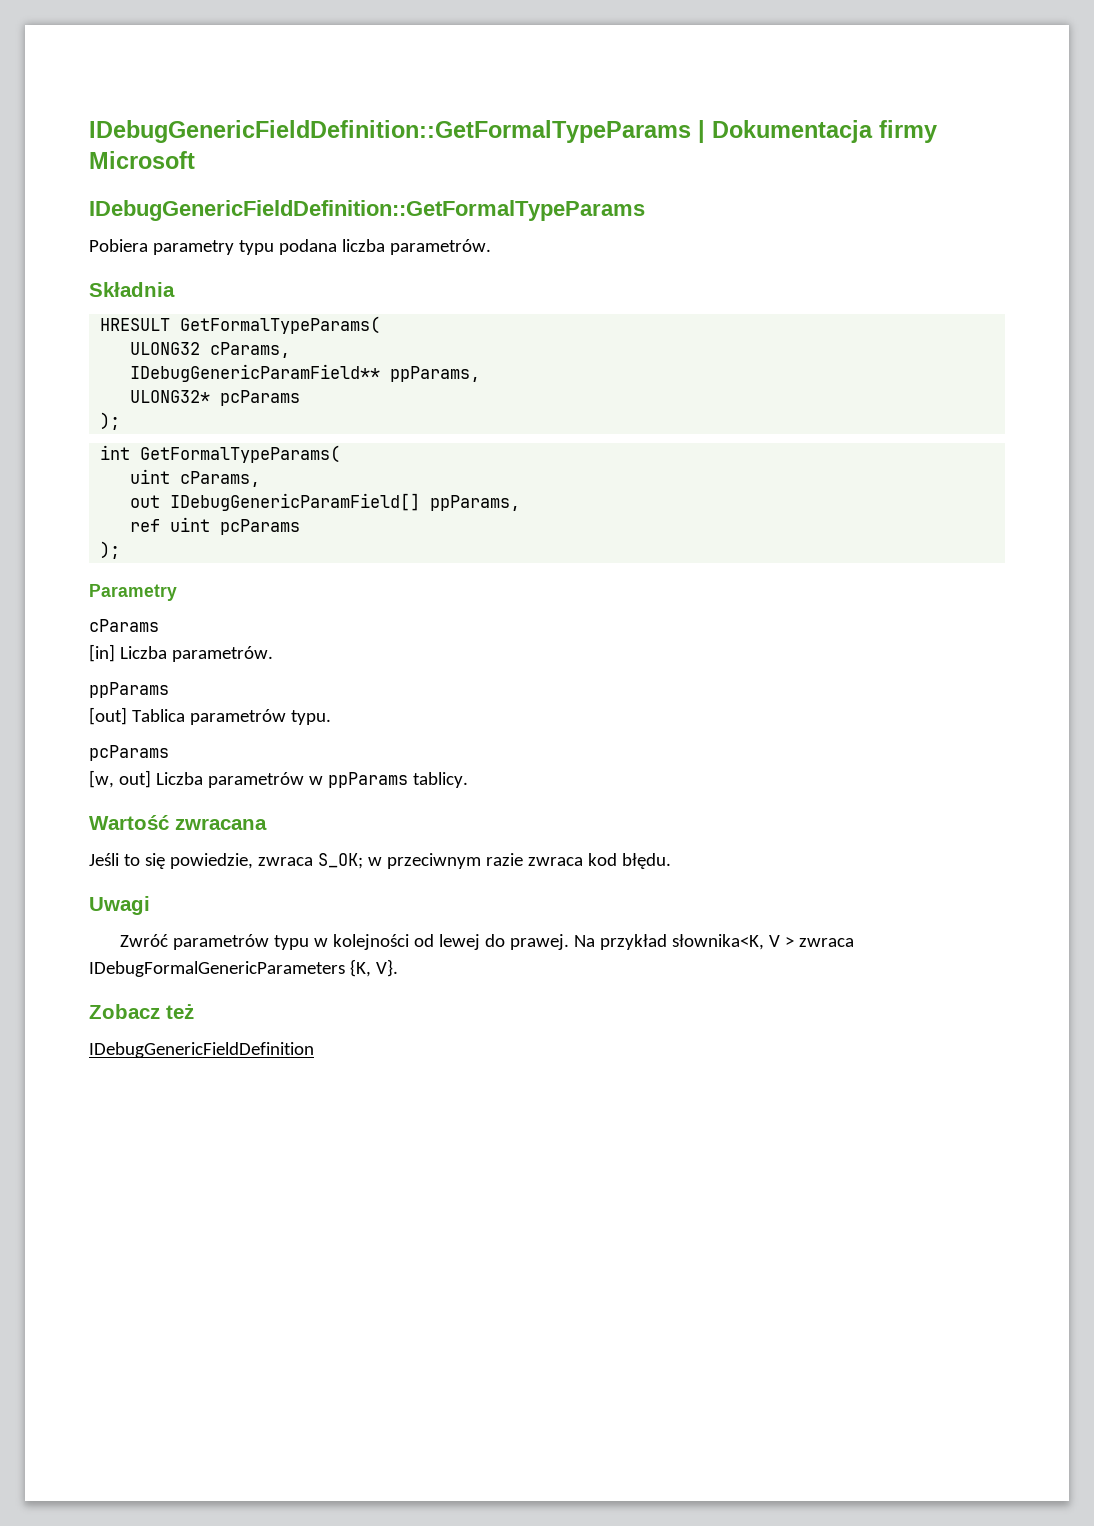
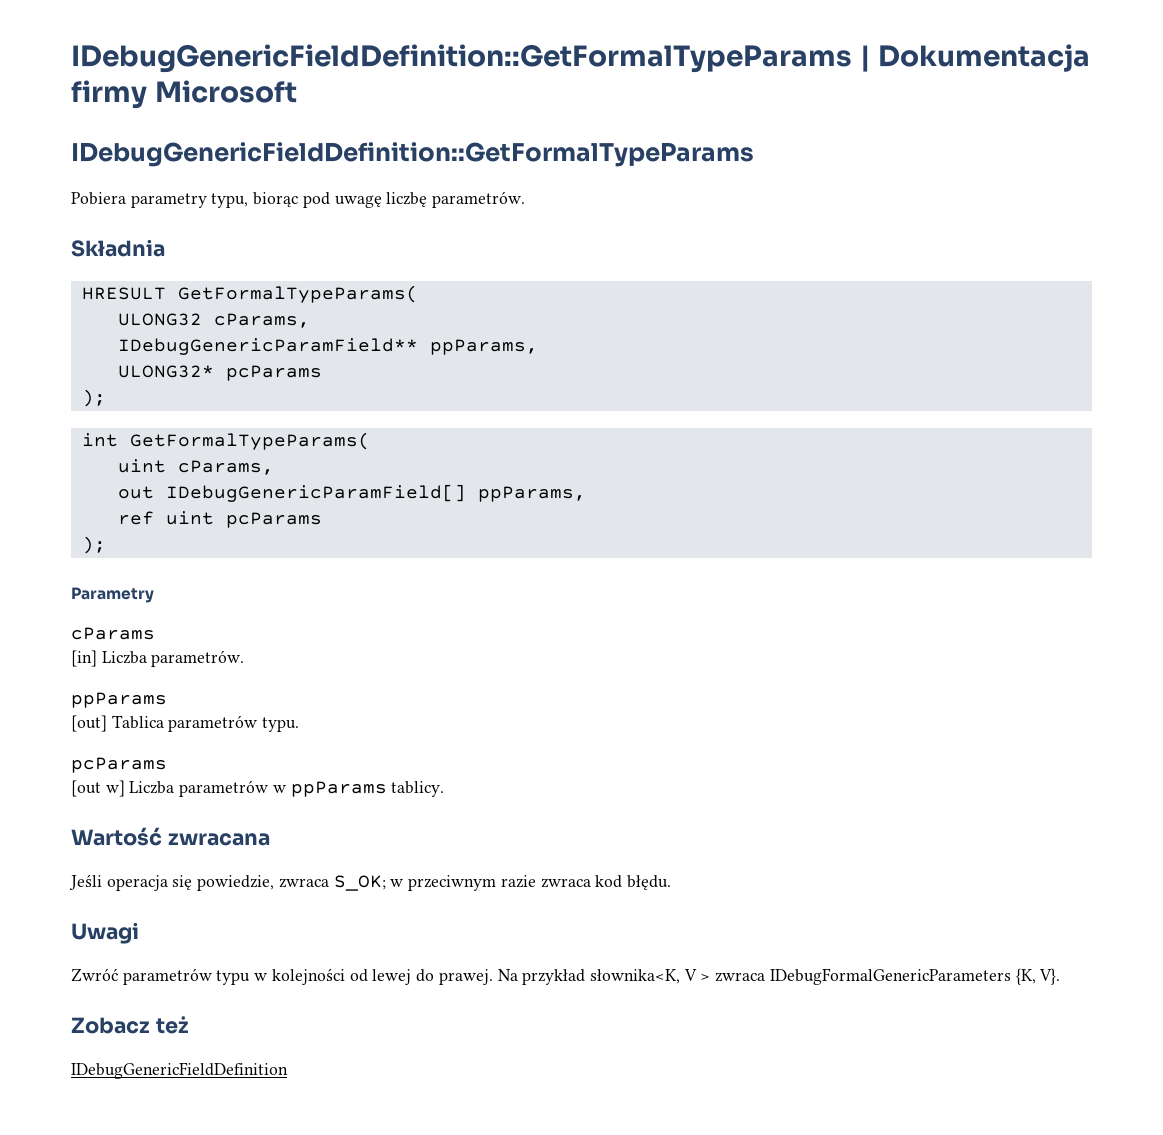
[238,239,385,255] typu podana liczba -> [211,192,428,208] typu, biorąc pod uwagę liczbę
[89,770,151,788] [w, out] -> [71,780,125,797] [out w]
[123,854,140,866] to -> [106,875,168,891] operacja

